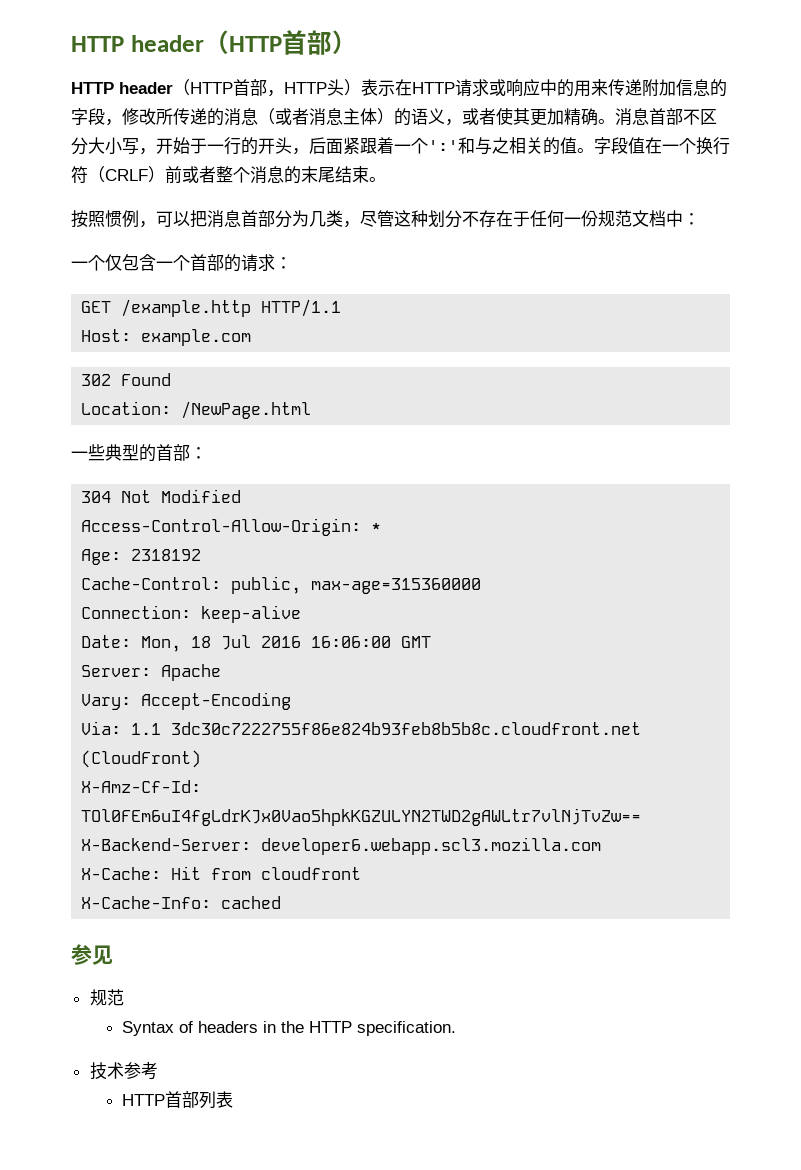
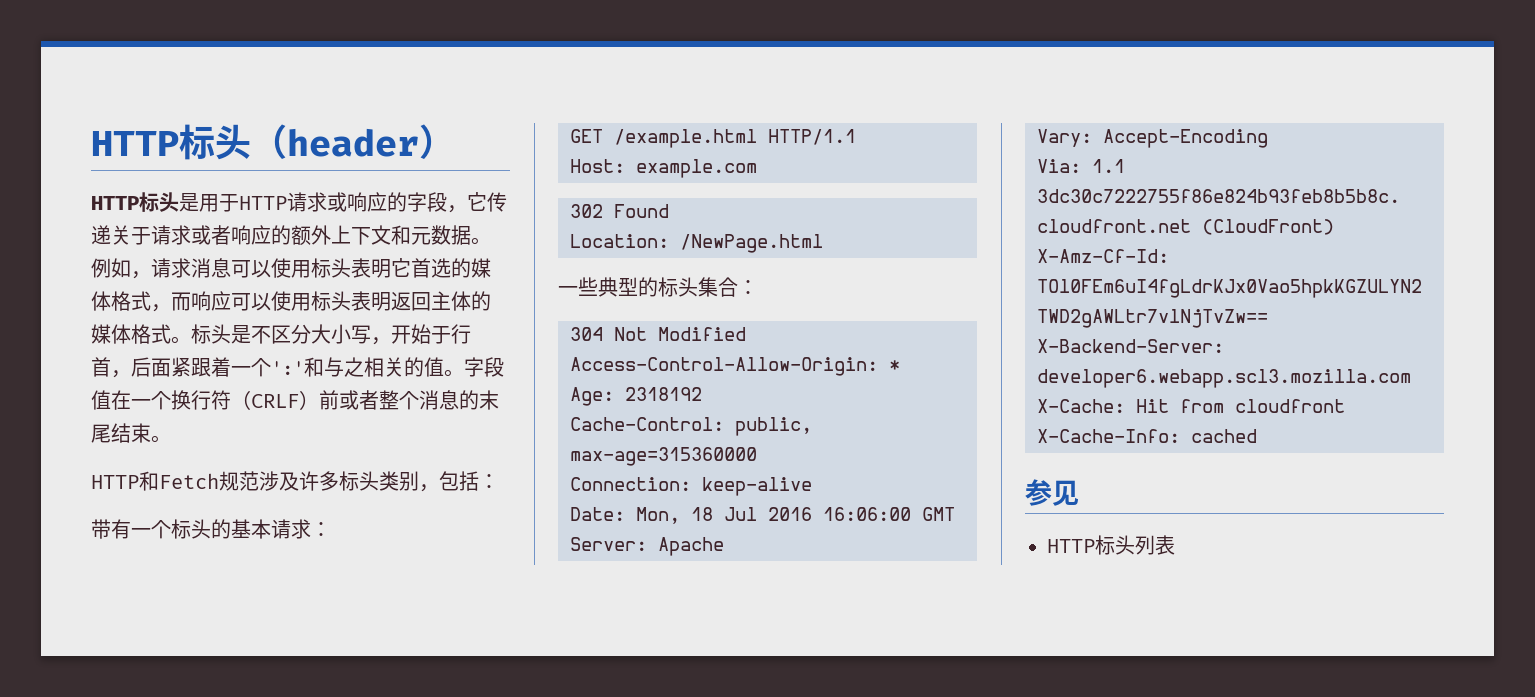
[71,30,357,55] [71,79,727,97] [71,107,683,126] HTTP header（HTTP首部） // HTTP header（HTTP首部，HTTP头）表示在HTTP请求或响应中的用来传递附加信息的字段，修改所传递的消息（或者消息主体）的语义，或者使其更加精确。消息首部 -> [91,124,455,160] [91,192,507,213] [91,225,491,245] [91,258,491,279] [91,291,491,312] [91,324,251,344] HTTP标头（header） // HTTP标头是用于HTTP请求或响应的字段，它传递关于请求或者响应的额外上下文和元数据。例如，请求消息可以使用标头表明它首选的媒体格式，而响应可以使用标头表明返回主体的媒体格式。标头是
[207,137,292,155] 一行的开头 -> [451,324,471,344] [91,357,111,377] 行首
[71,210,700,228] [71,254,241,272] 按照惯例，可以把消息首部分为几类，尽管这种划分不存在于任何一份规范文档中： // 一个仅包含一个首部的 -> [91,471,499,492] [91,519,271,539] HTTP和Fetch规范涉及许多标头类别，包括： // 带有一个标头的基本
[121,299,252,317] /example.http -> [614,129,757,148] /example.html
[156,444,190,461] 首部 -> [658,277,738,297] 标头集合
[89,989,124,1006] [122,1021,457,1036] [89,1062,158,1080] [122,1091,200,1108] 规范 // Syntax of headers in the HTTP specification. // 技术参考 // HTTP首部 -> [1047,535,1135,555] HTTP标头

